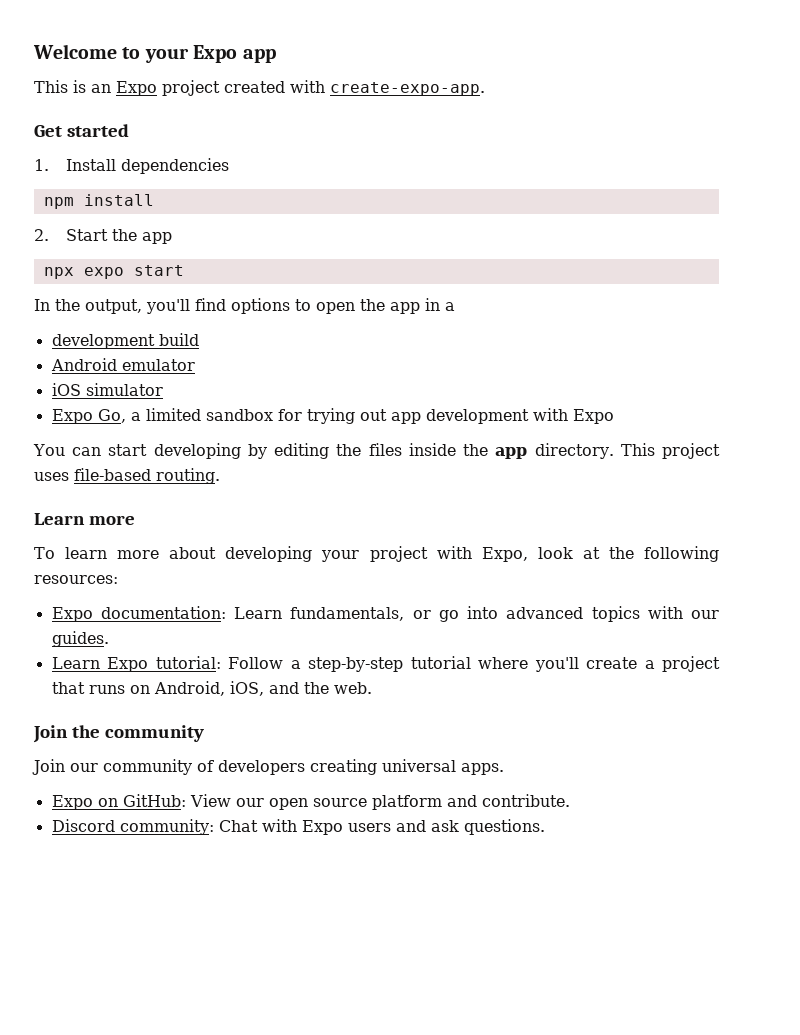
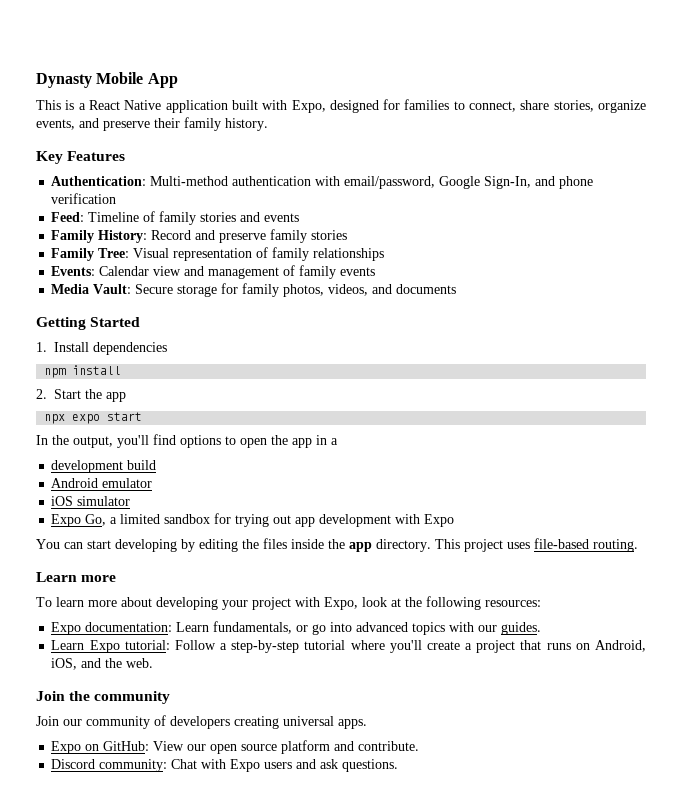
[33,44,276,63] [34,80,485,96] [34,124,130,137] Welcome to your Expo app // This is an Expo project created with create-expo-app. // Get started -> [36,72,178,88] [36,99,646,113] [36,117,268,131] [36,151,126,164] [51,176,594,189] [51,193,117,204] [51,211,300,225] [51,229,348,243] [51,247,385,261] [51,265,376,279] [51,283,457,297] [36,317,141,330] Dynasty Mobile App // This is a React Native application built with Expo, designed for families to connect, share stories, organize events, and preserve their family history. // Key Features // Authentication: Multi-method authentication with email/password, Google Sign-In, and phone verification // Feed: Timeline of family stories and events // Family History: Record and preserve family stories // Family Tree: Visual representation of family relationships // Events: Calendar view and management of family events // Media Vault: Secure storage for family photos, videos, and documents // Getting Started

